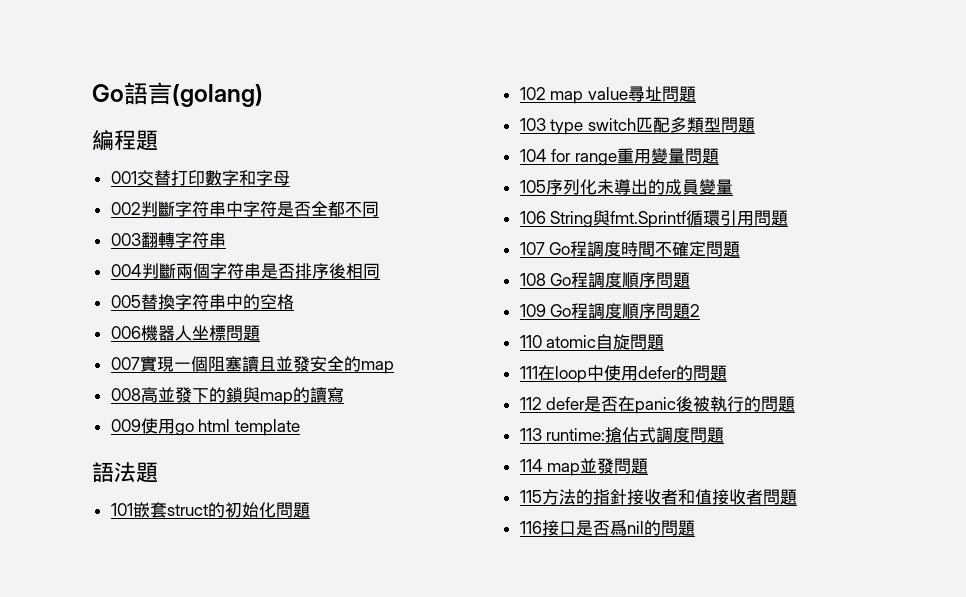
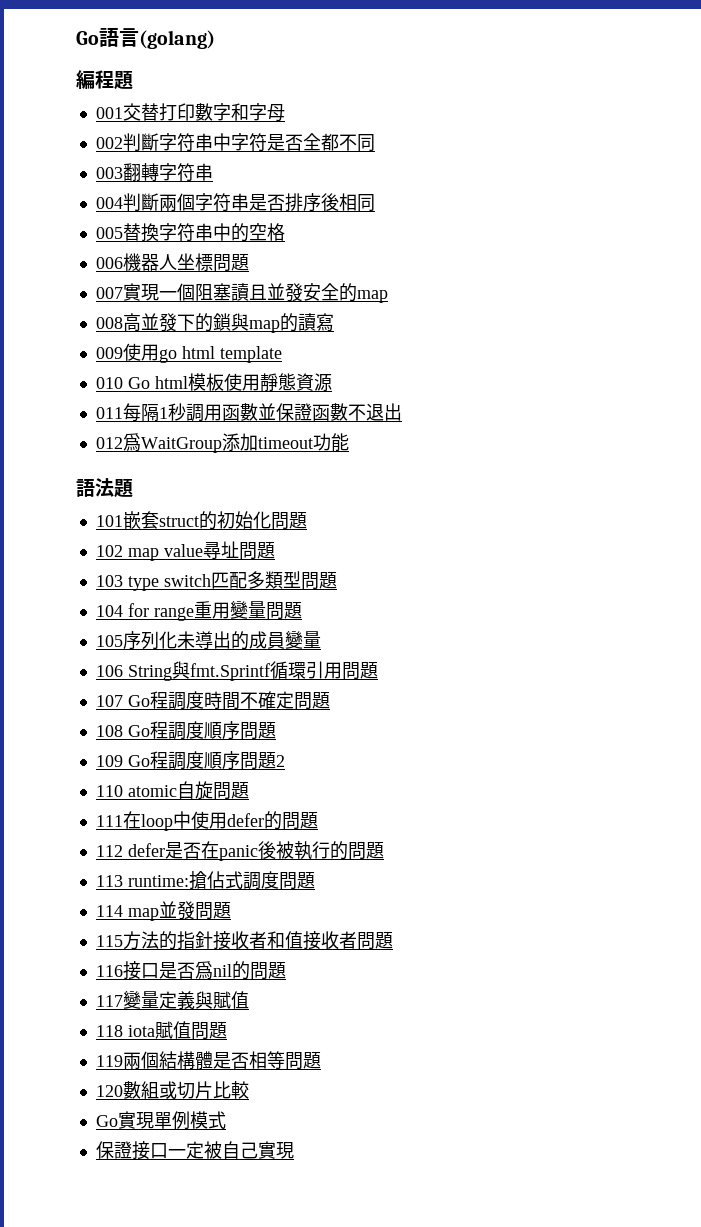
(300, 427) none -> [95,373,332,392] [95,403,402,422] [95,433,349,453] // 010 Go html模板使用靜態資源 // 011每隔1秒調用函數並保證函數不退出 // 012爲WaitGroup添加timeout功能
(695, 528) none -> [95,990,249,1009] [95,1021,227,1040] [95,1051,321,1070] [95,1081,249,1099] [95,1111,226,1130] [95,1141,294,1160] // 117變量定義與賦值 // 118 iota賦值問題 // 119兩個結構體是否相等問題 // 120數組或切片比較 // Go實現單例模式 // 保證接口一定被自己實現

